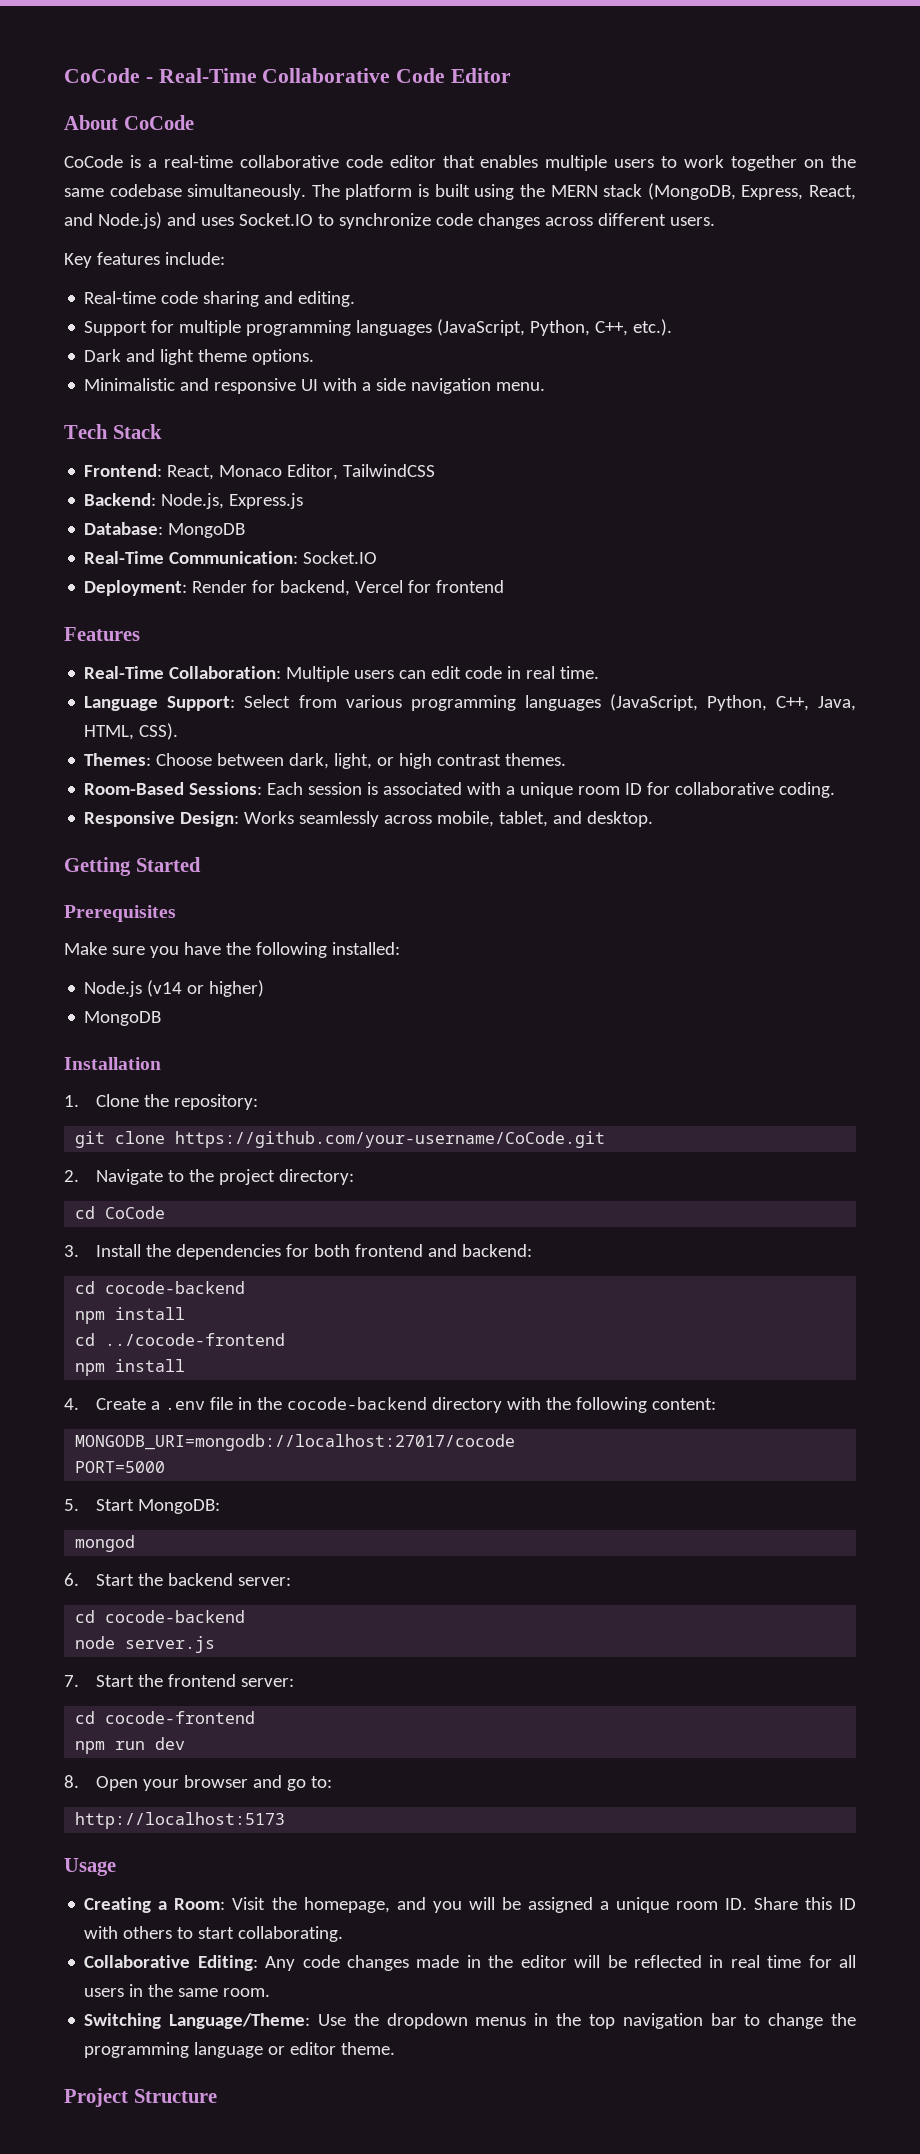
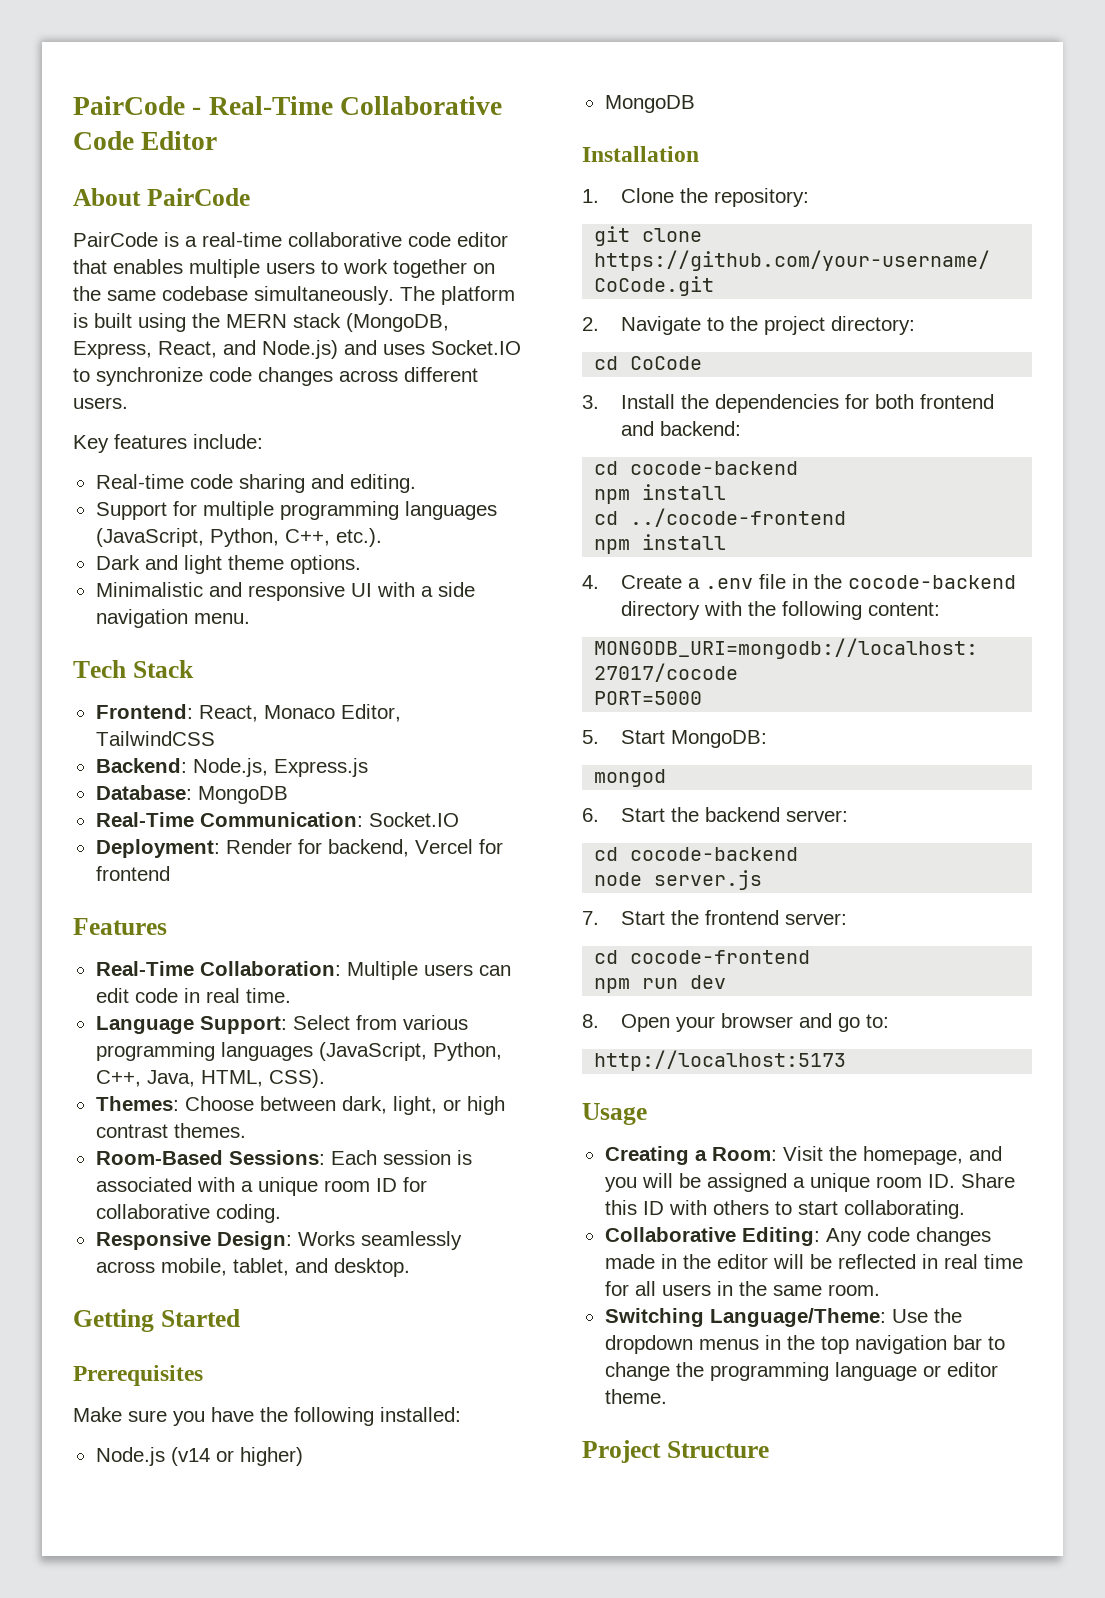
[64,68,140,83] CoCode -> [73,96,185,115] PairCode
[123,115,194,130] [64,155,123,168] CoCode // CoCode -> [146,188,250,206] [73,232,158,247] PairCode // PairCode

